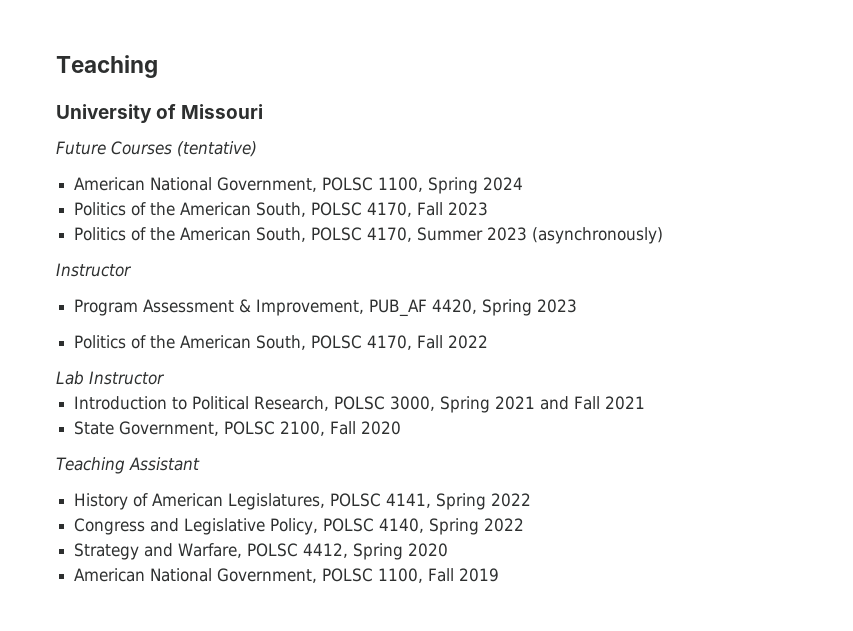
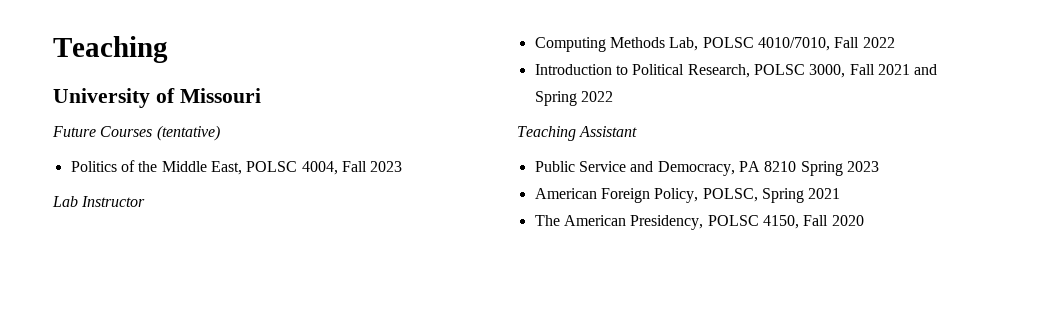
[74,177,524,194] [74,202,489,217] [74,227,664,244] [56,263,132,277] [74,299,578,317] [74,335,413,350] American National Government, POLSC 1100, Spring 2024 // Politics of the American South, POLSC 4170, Fall 2023 // Politics of the American South, POLSC 4170, Summer 2023 (asynchronously) // Instructor // Program Assessment & Improvement, PUB_AF 4420, Spring 2023 // Politics of the American South, POLSC 4170, -> [70,160,403,175] [52,196,146,207] [534,37,830,52] Politics of the Middle East, POLSC 4004, Fall 2023 // Lab Instructor // Computing Methods Lab, POLSC 4010/7010,
[56,371,165,385] // Lab Instructor -> (895, 42) none
[440,396,491,413] Spring -> [849,64,875,75] Fall
[574,396,646,410] [74,421,402,436] [56,457,200,474] [74,493,532,510] [74,518,525,535] [74,543,449,560] [74,568,500,583] Fall 2021 // State Government, POLSC 2100, Fall 2020 // Teaching Assistant // History of American Legislatures, POLSC 4141, Spring 2022 // Congress and Legislative Policy, POLSC 4140, Spring 2022 // Strategy and Warfare, POLSC 4412, Spring 2020 // American National Government, POLSC 1100, Fall 2019 -> [534,91,613,106] [517,126,638,141] [534,161,879,176] [534,188,841,203] [534,215,864,230] Spring 2022 // Teaching Assistant // Public Service and Democracy, PA 8210 Spring 2023 // American Foreign Policy, POLSC, Spring 2021 // The American Presidency, POLSC 4150, Fall 2020

